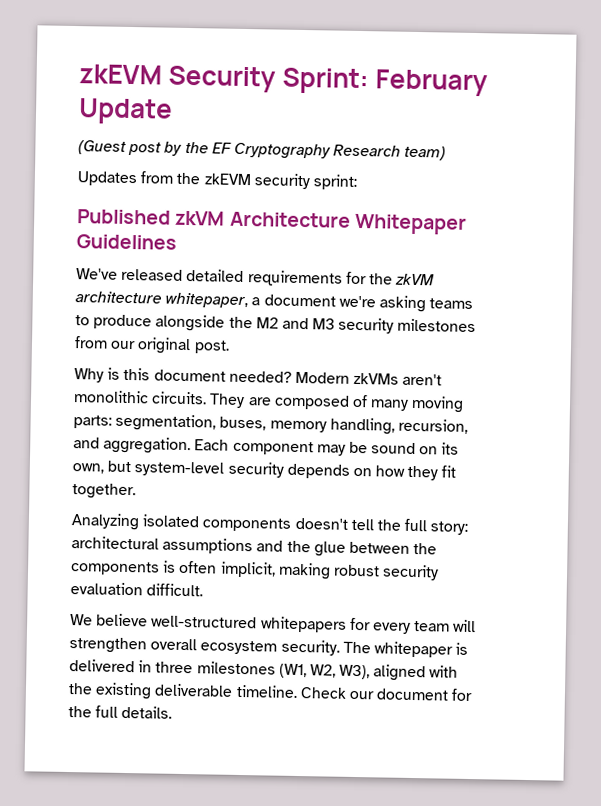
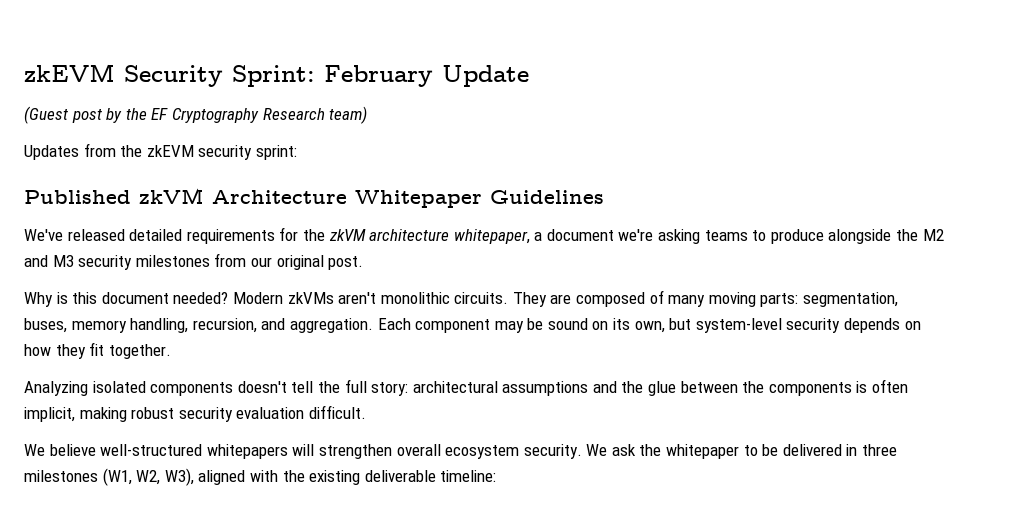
[349,617,451,634] for every team -> (288, 451) none
[342,641,469,658] The whitepaper is -> [586,444,779,459] We ask the whitepaper to be
[235,684,474,702] [68,705,173,719] timeline. Check our document for the full details. -> [440,470,497,482] timeline:

